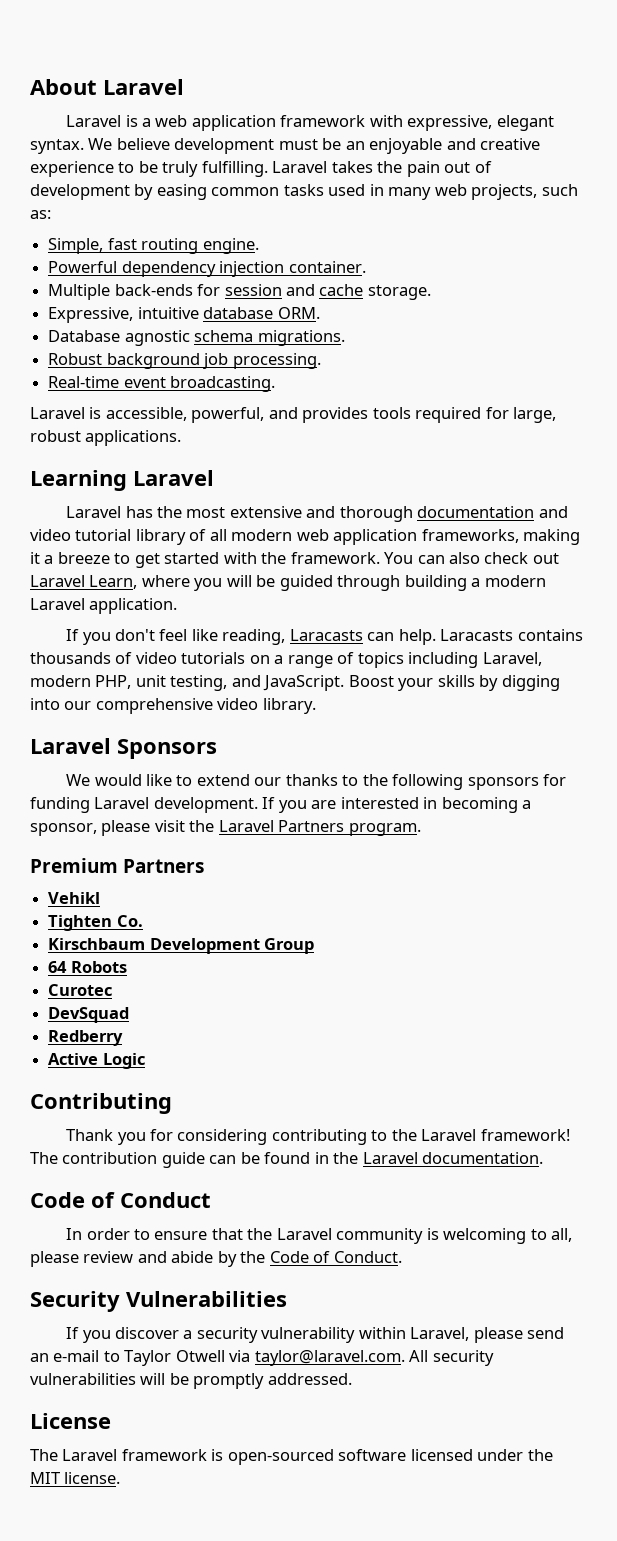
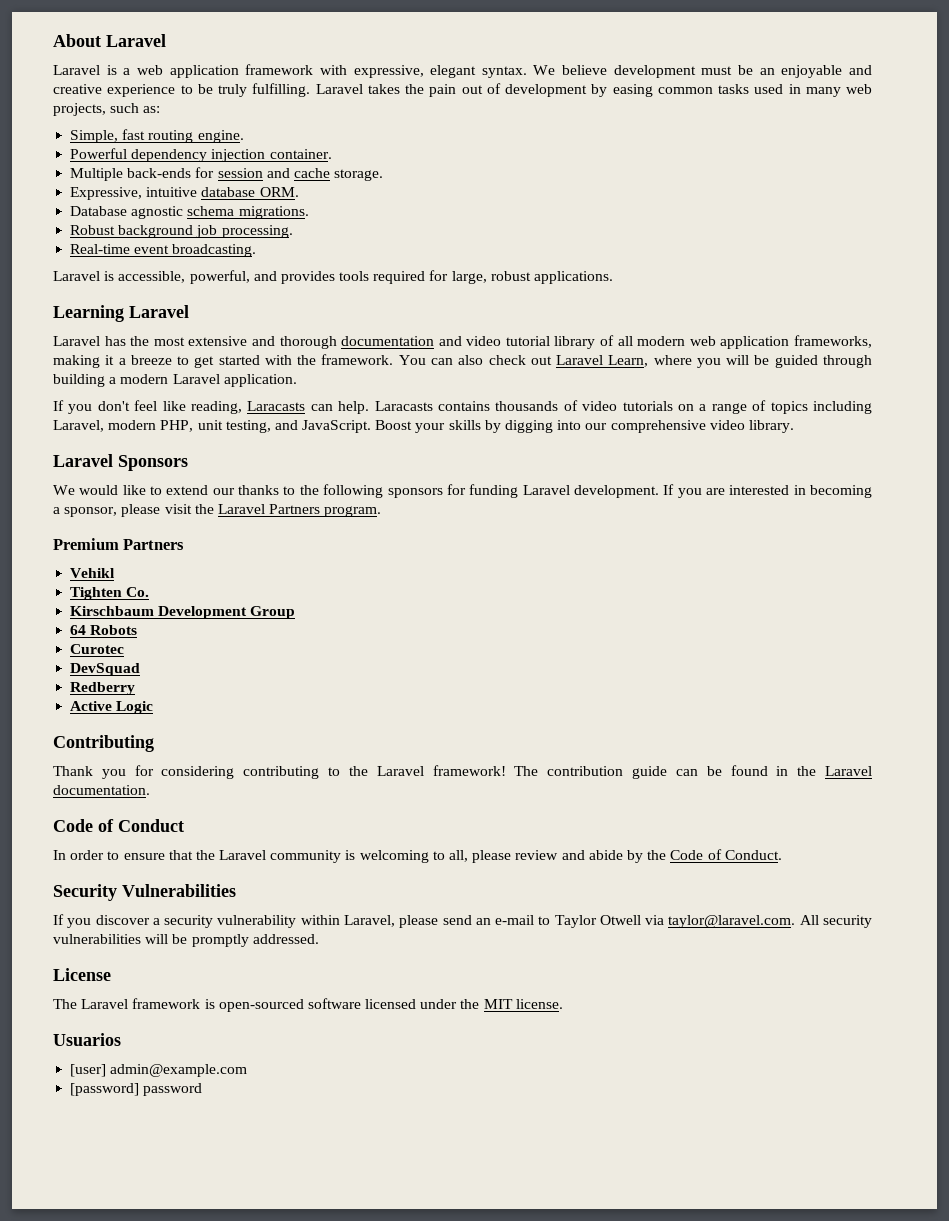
(121, 1478) none -> [53,1033,121,1046] [70,1064,248,1077] [70,1083,203,1096] // Usuarios // [user] admin@example.com // [password] password

